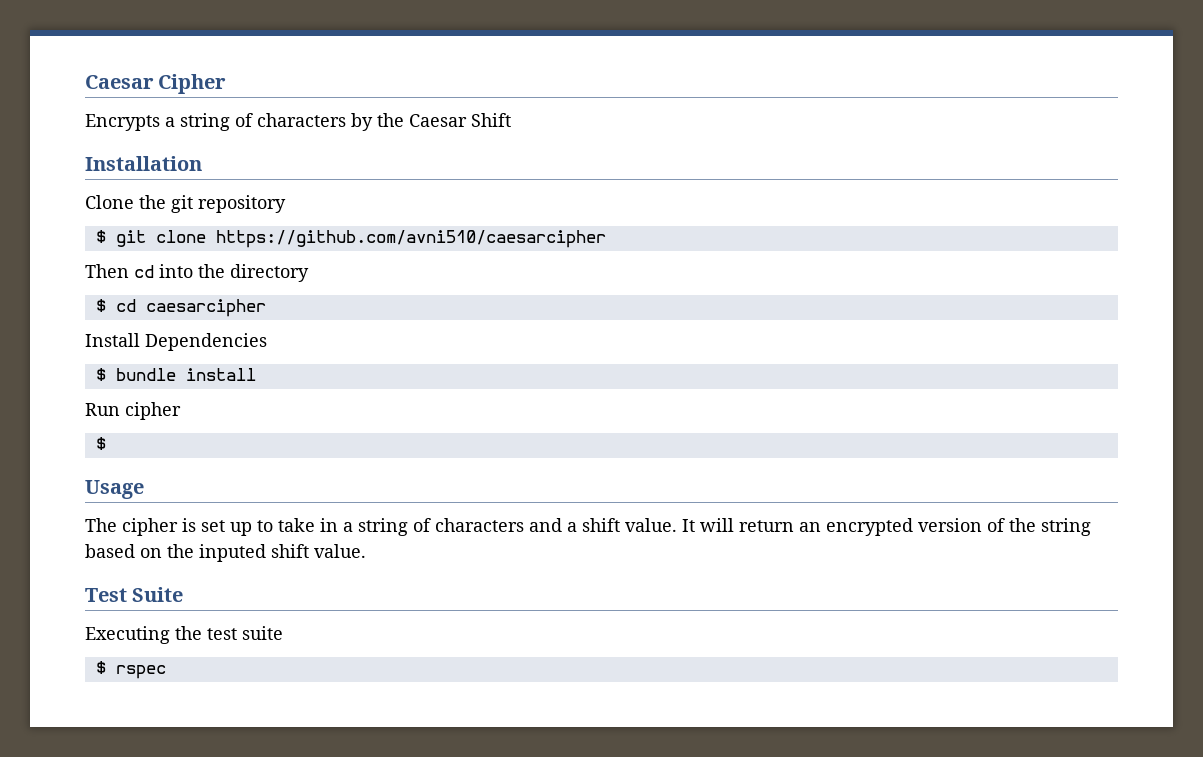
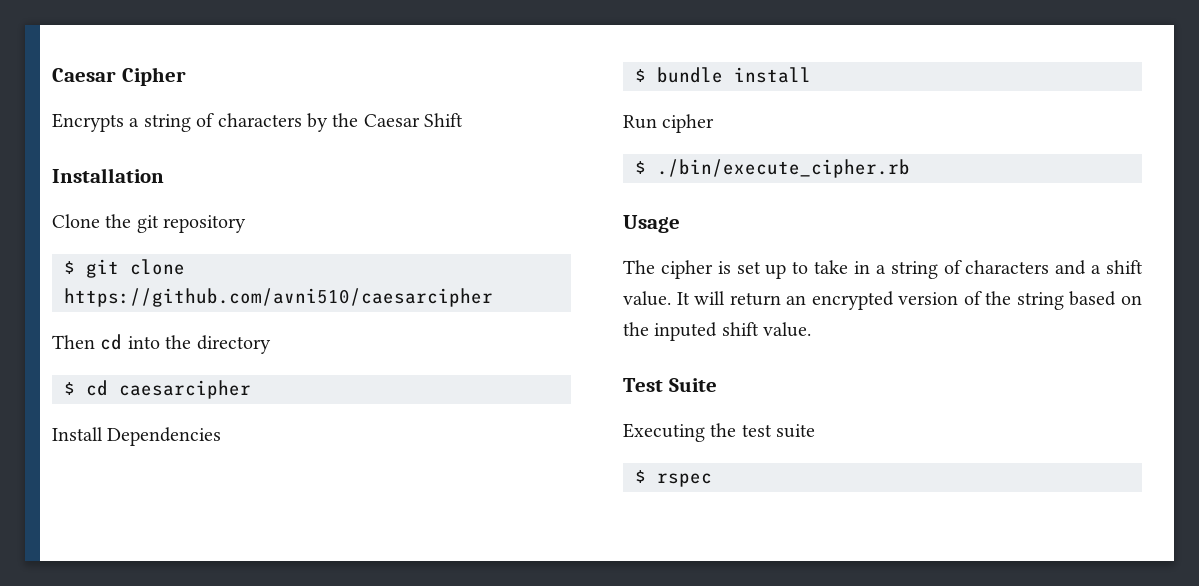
(106, 443) none -> [657,159,910,178] ./bin/execute_cipher.rb

